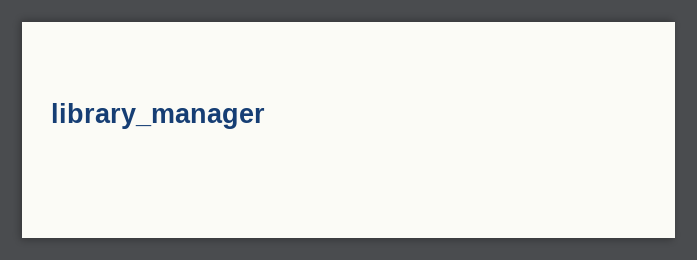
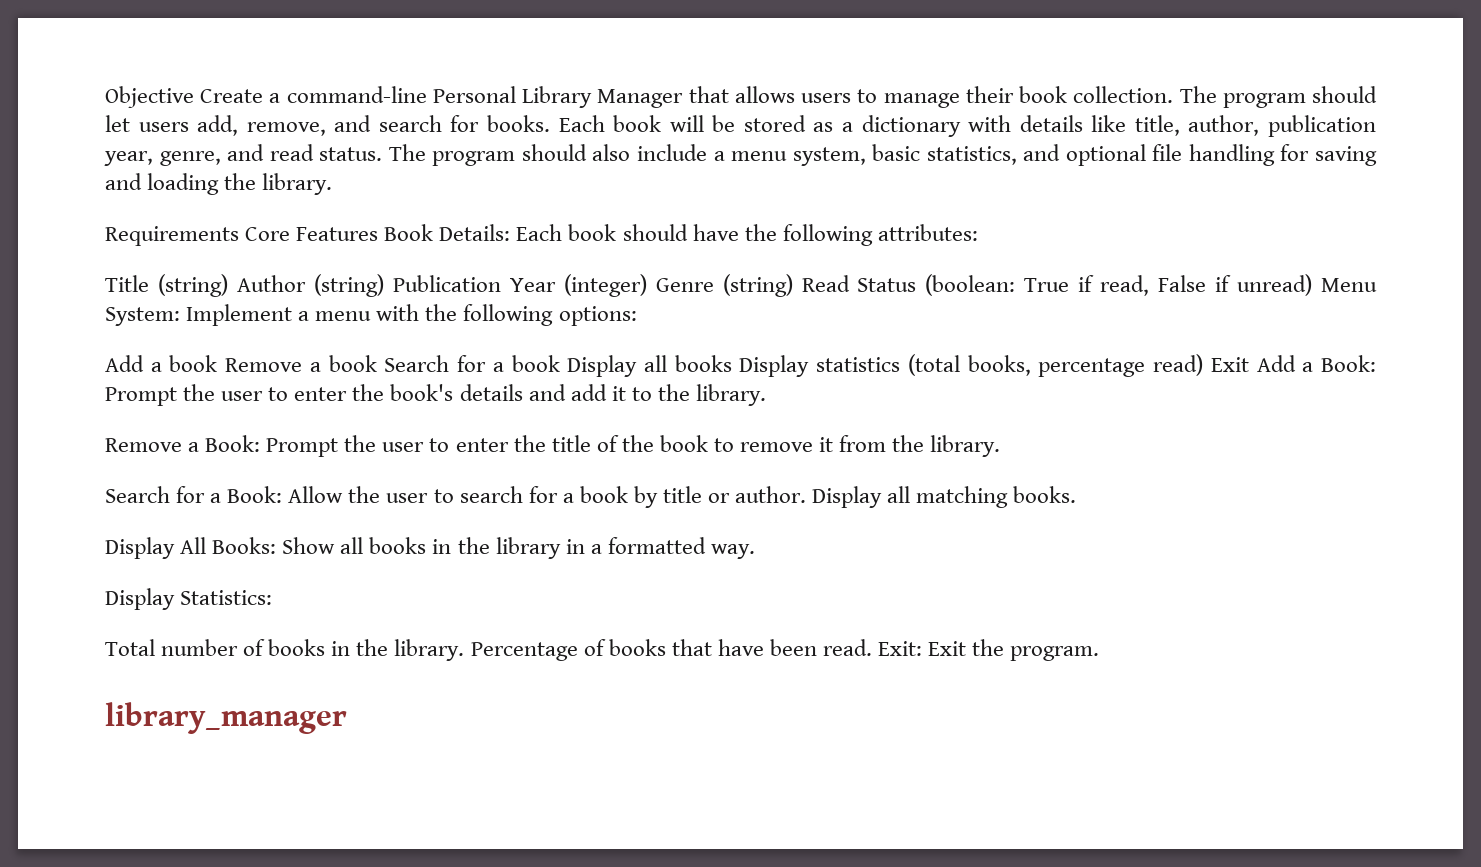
(51, 116) none -> [105,86,1378,108] [105,115,1376,137] [104,144,1377,166] [105,173,333,195] [105,224,978,246] [105,274,1377,297] [105,304,637,326] [105,354,1377,377] [105,384,766,406] [105,435,1001,457] [105,486,1077,508] [105,537,755,559] [105,588,273,610] [105,639,1100,661] Objective Create a command-line Personal Library Manager that allows users to manage their book collection. The program should let users add, remove, and search for books. Each book will be stored as a dictionary with details like title, author, publication year, genre, and read status. The program should also include a menu system, basic statistics, and optional file handling for saving and loading the library. // Requirements Core Features Book Details: Each book should have the following attributes: // Title (string) Author (string) Publication Year (integer) Genre (string) Read Status (boolean: True if read, False if unread) Menu System: Implement a menu with the following options: // Add a book Remove a book Search for a book Display all books Display statistics (total books, percentage read) Exit Add a Book: Prompt the user to enter the book's details and add it to the library. // Remove a Book: Prompt the user to enter the title of the book to remove it from the library. // Search for a Book: Allow the user to search for a book by title or author. Display all matching books. // Display All Books: Show all books in the library in a formatted way. // Display Statistics: // Total number of books in the library. Percentage of books that have been read. Exit: Exit the program. //

